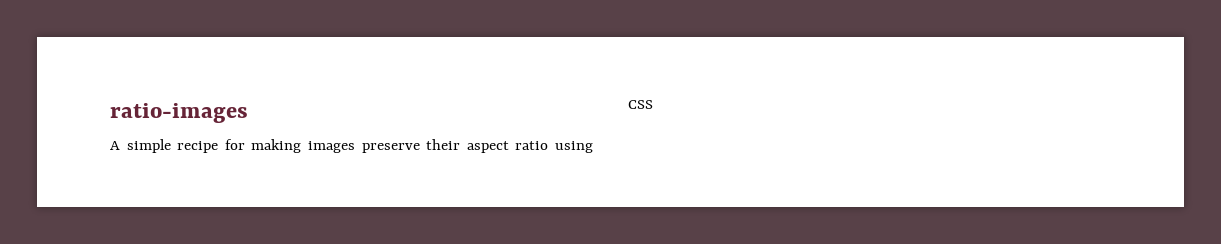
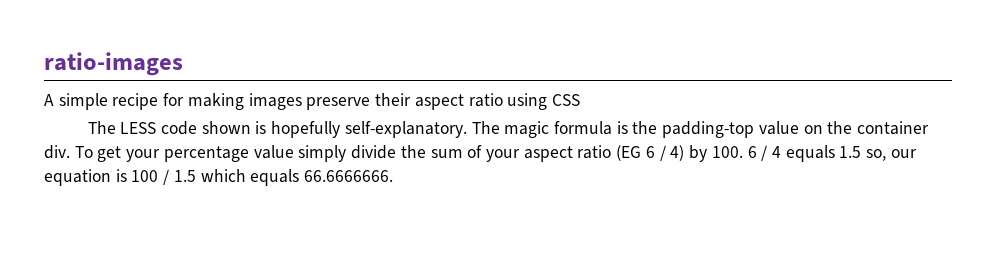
(653, 104) none -> [87,121,930,138] [44,145,917,162] [44,169,394,186] // The LESS code shown is hopefully self-explanatory. The magic formula is the padding-top value on the container div. To get your percentage value simply divide the sum of your aspect ratio (EG 6 / 4) by 100. 6 / 4 equals 1.5 so, our equation is 100 / 1.5 which equals 66.6666666.

